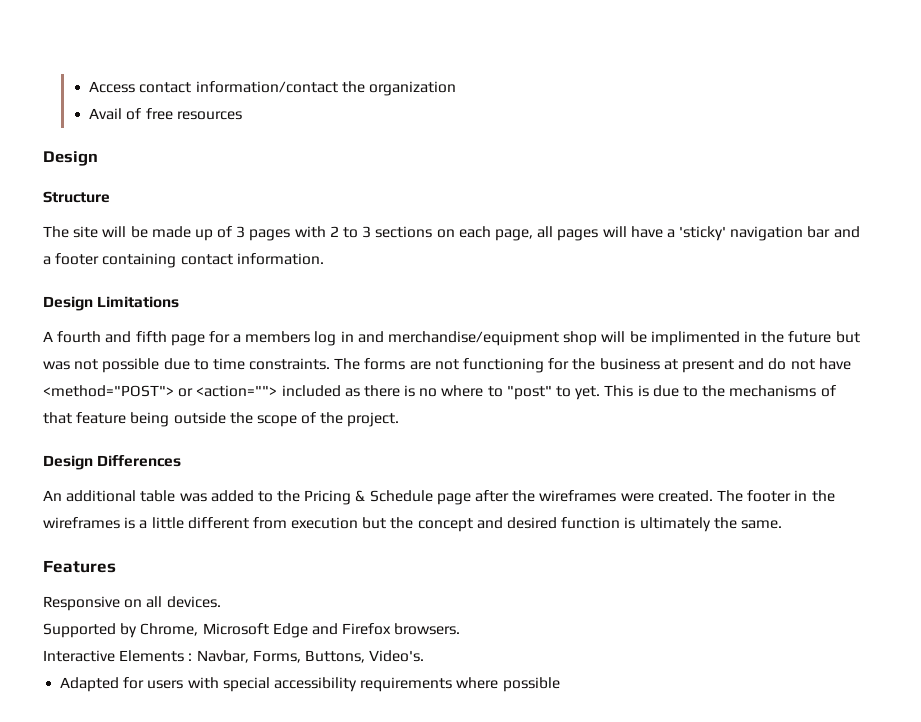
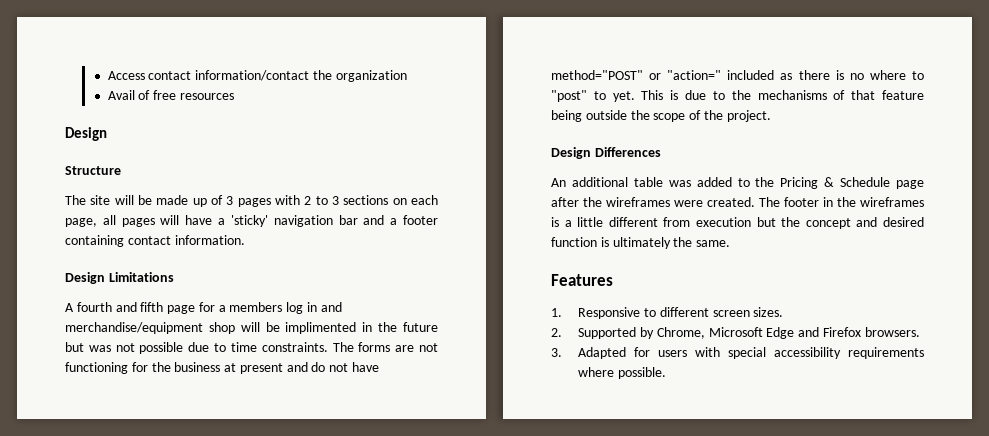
[43,385,278,397] <method="POST"> or <action=""> -> [551,70,722,80] method="POST" or "action="
[43,596,221,611] Responsive on all devices. // -> [551,307,784,319] [551,328,562,337] 1. Responsive to different screen sizes. // 2.
[43,650,425,663] Interactive Elements : Navbar, Forms, Buttons, Video's. // -> [551,348,562,357] 3.
[502,677,560,692] possible -> [618,367,667,379] possible.

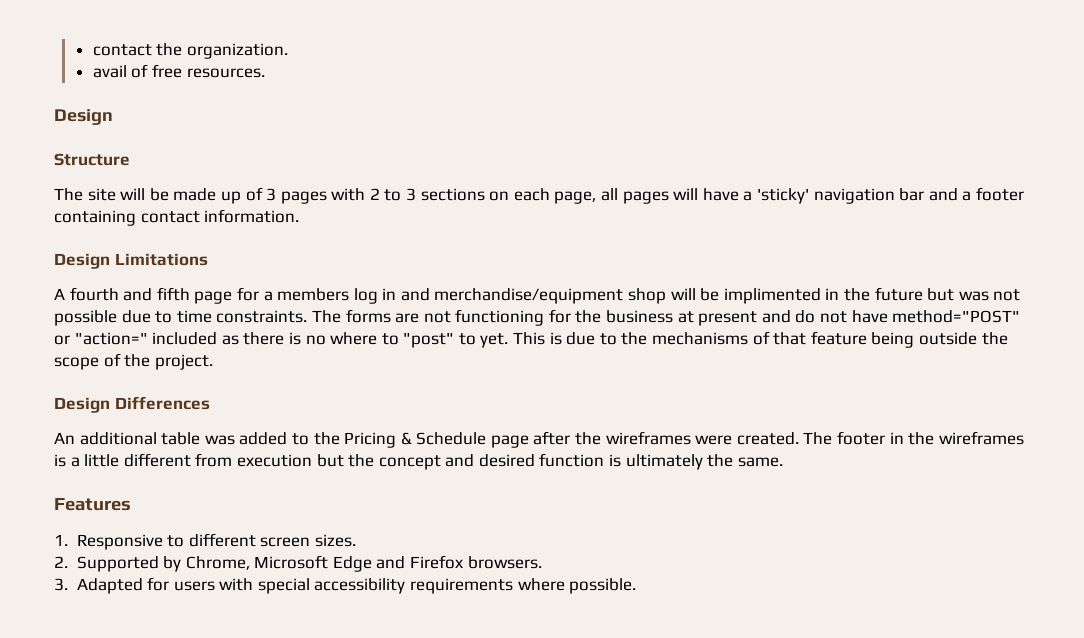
[107,70,407,82] [107,90,135,100] Access contact information/contact the organization // Avail -> [92,43,288,59] [92,65,127,78] contact the organization. // avail
[180,93,235,100] resources -> [186,68,265,78] resources.

